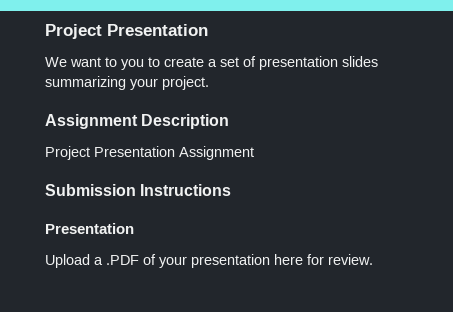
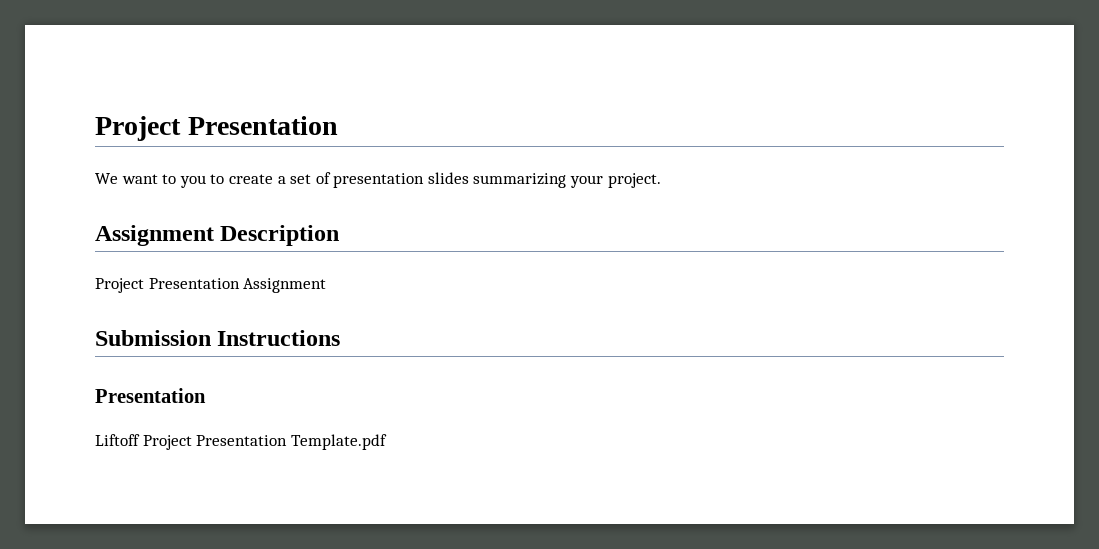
[45,254,373,268] Upload a .PDF of your presentation here for review. -> [95,434,387,450] Liftoff Project Presentation Template.pdf

